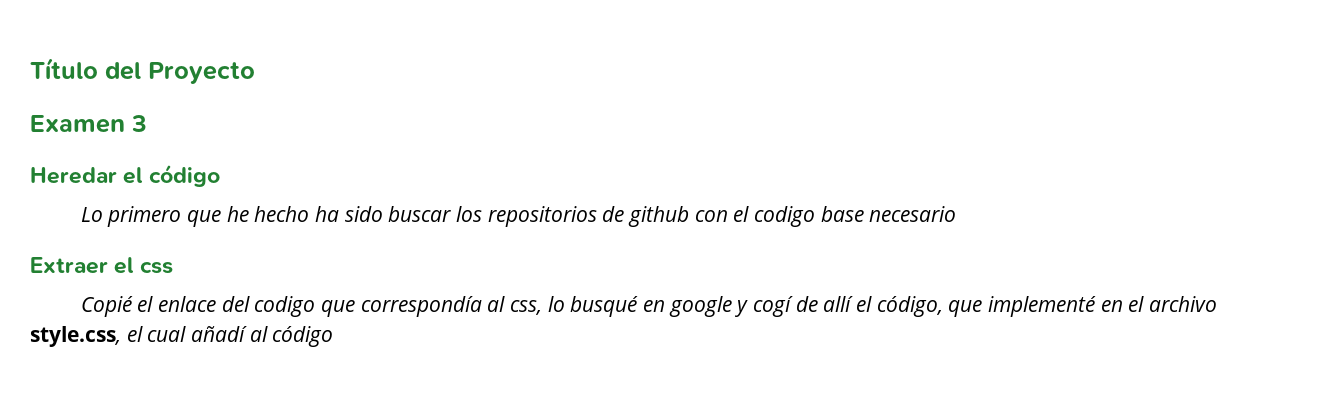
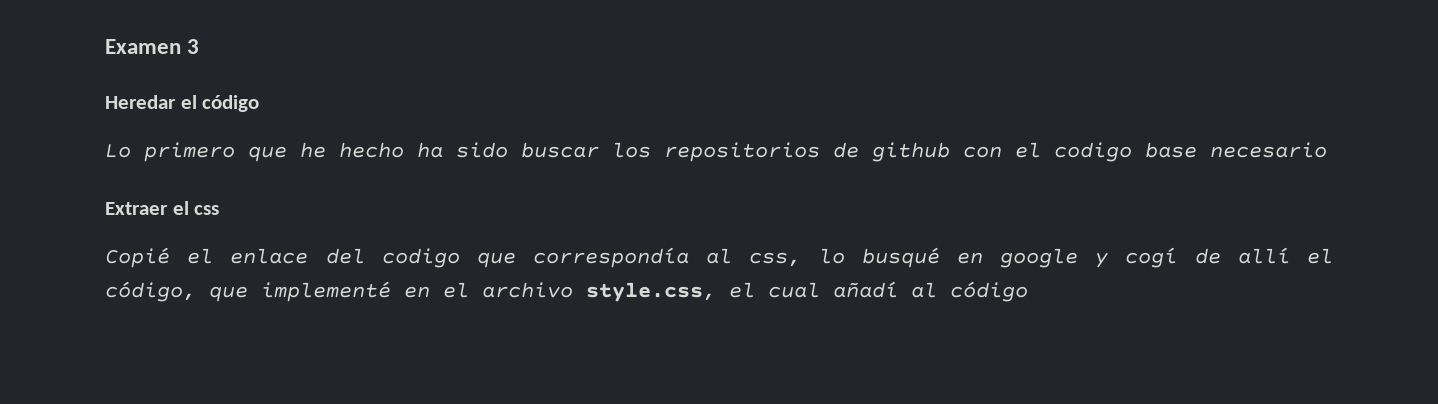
[30,58,255,84] Título del Proyecto // -> (105, 46) none

